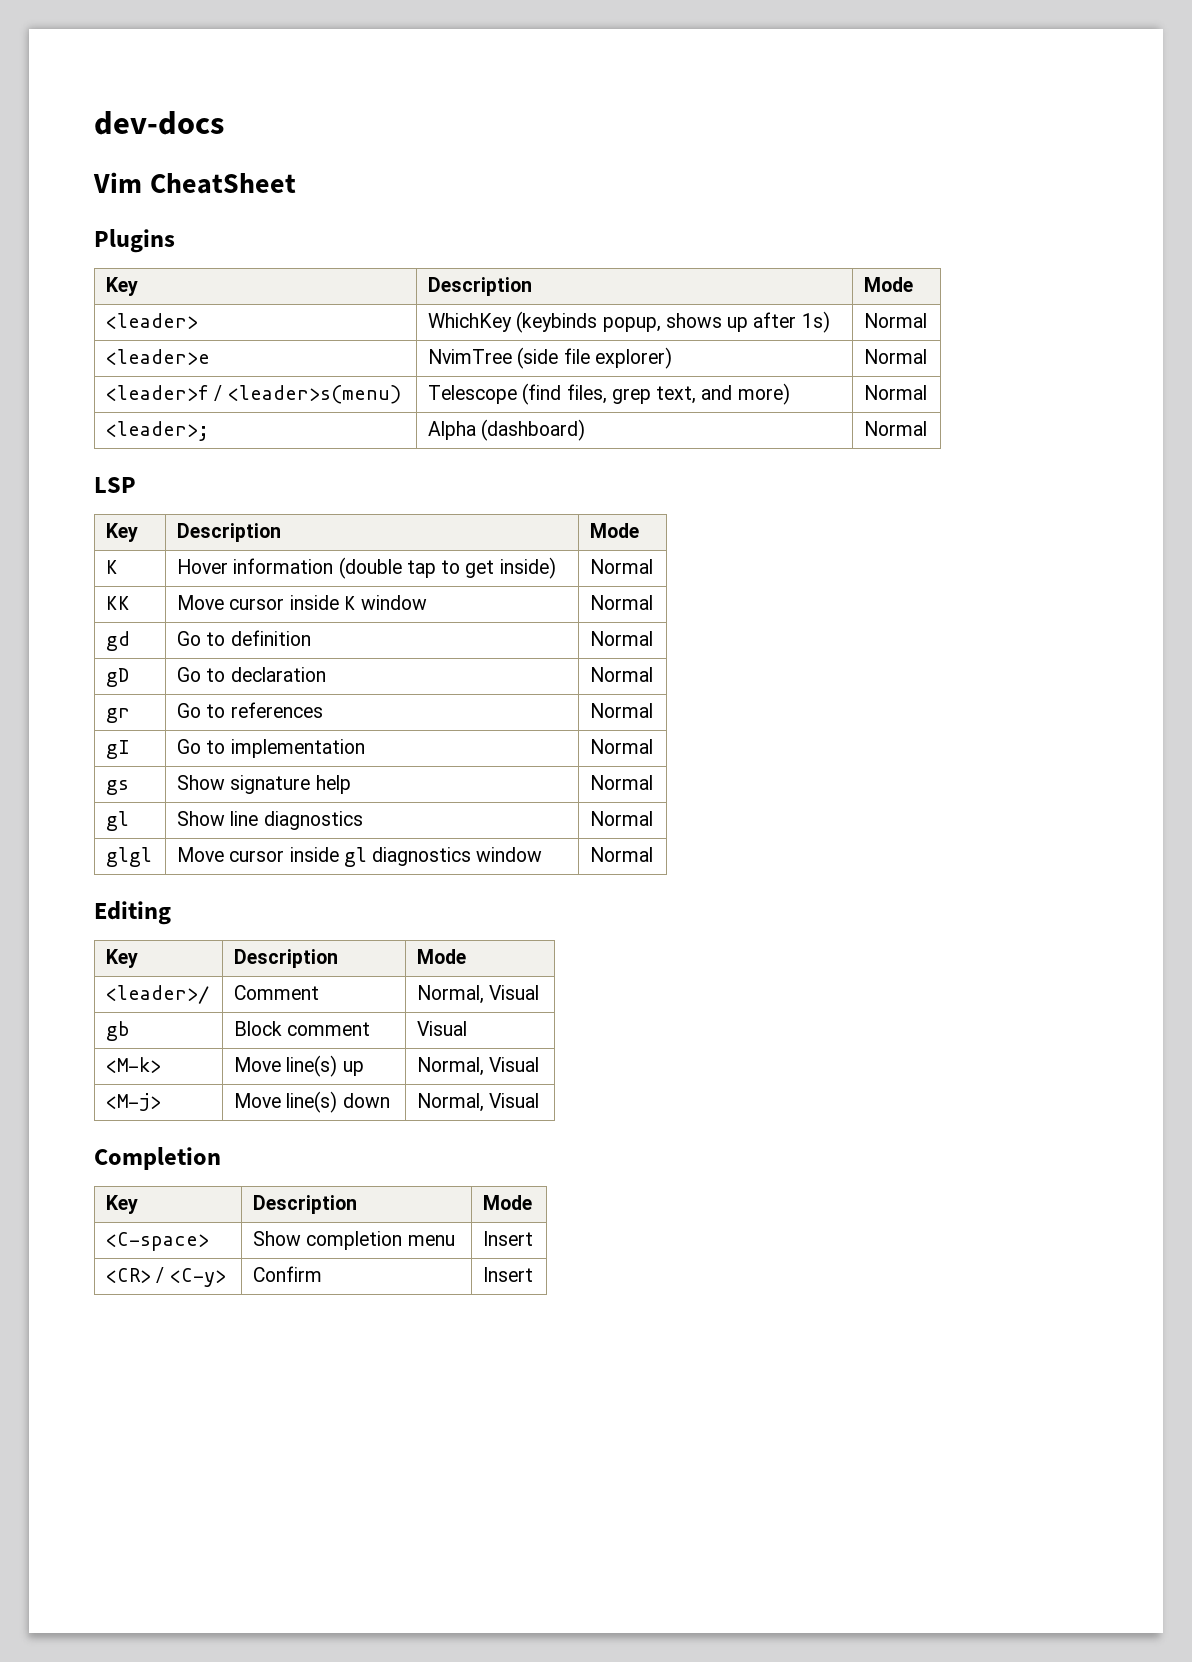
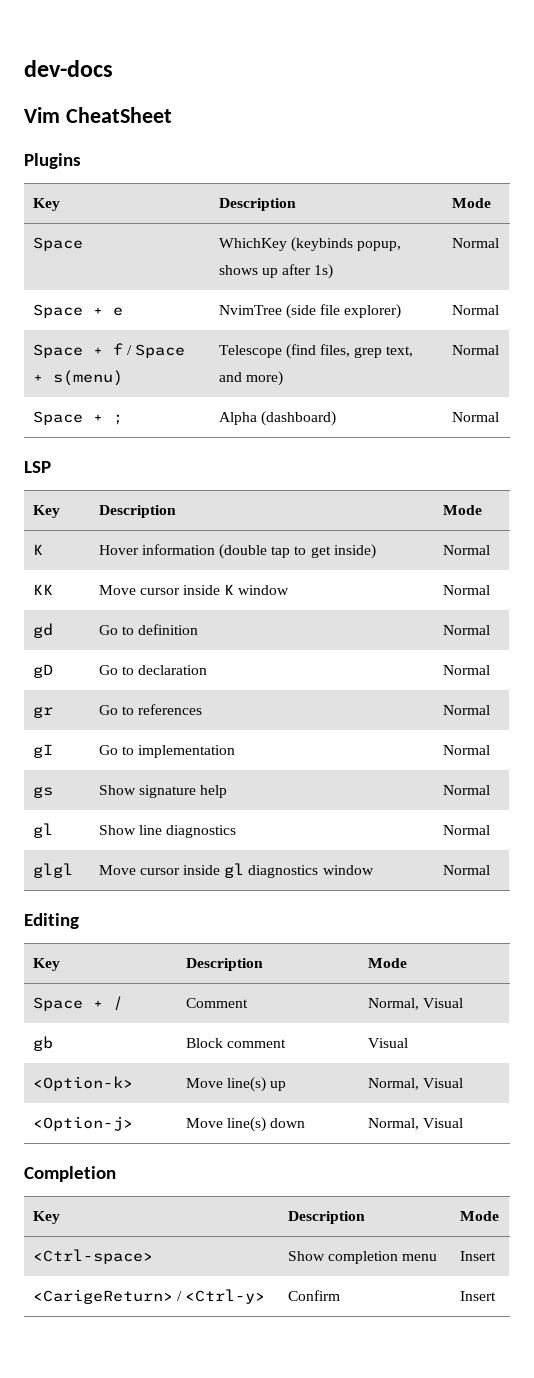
[106,313,199,329] <leader> -> [32,237,83,251] Space
[106,349,211,365] <leader>e -> [32,304,123,318] Space + e
[106,385,401,404] <leader>f / <leader>s(menu) -> [32,343,186,358] [32,370,123,386] Space + f / Space + s(menu)
[106,421,210,441] <leader>; -> [32,411,123,425] Space + ;
[106,985,210,1004] <leader>/ -> [32,996,123,1011] Space + /
[106,1057,162,1073] <M-k> -> [32,1076,133,1091] <Option-k>
[106,1093,162,1111] <M-j> -> [32,1116,133,1131] <Option-j>
[106,1232,210,1251] <C-space> -> [32,1249,153,1264] <Ctrl-space>
[106,1267,226,1287] <CR> / <C-y> -> [32,1289,266,1304] <CarigeReturn> / <Ctrl-y>

